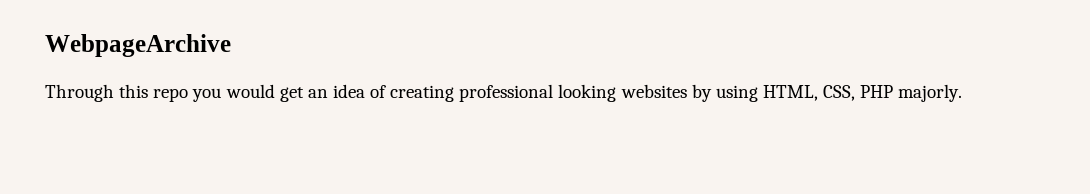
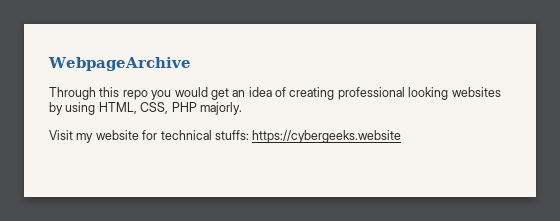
(963, 93) none -> [49,130,402,143] // Visit my website for technical stuffs: https://cybergeeks.website

